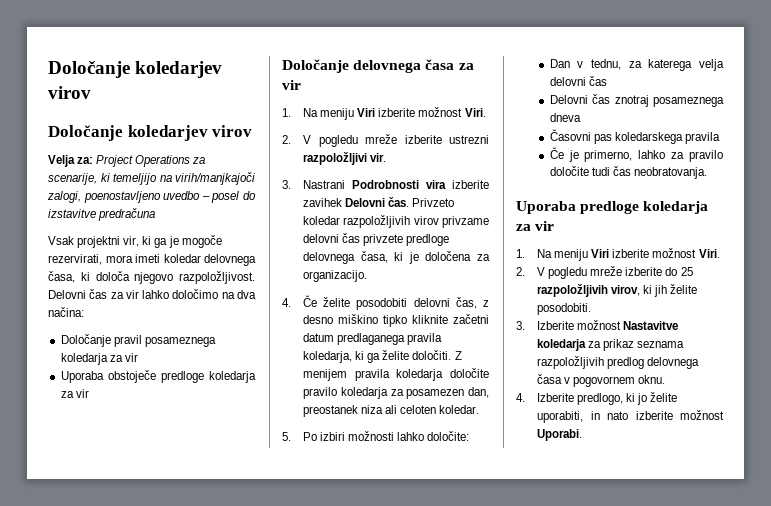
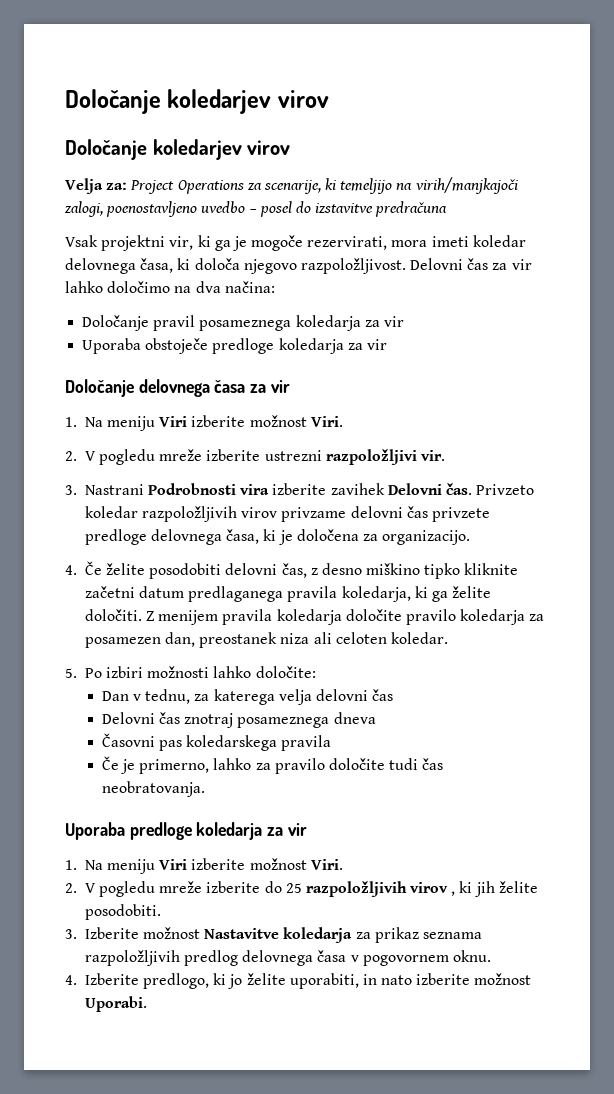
[611,285,641,296] virov, -> [410,882,456,896] virov ,

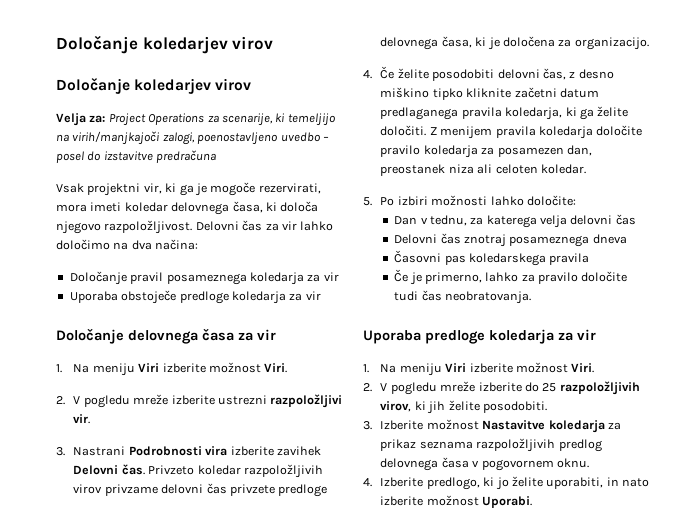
[410,882,456,896] virov , -> [380,401,412,412] virov,

